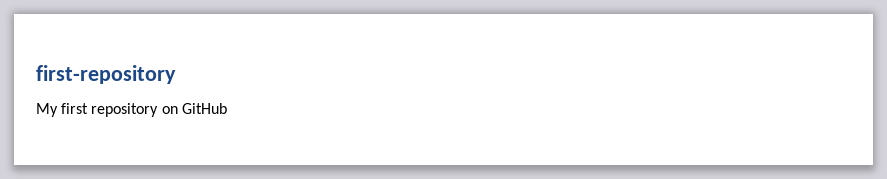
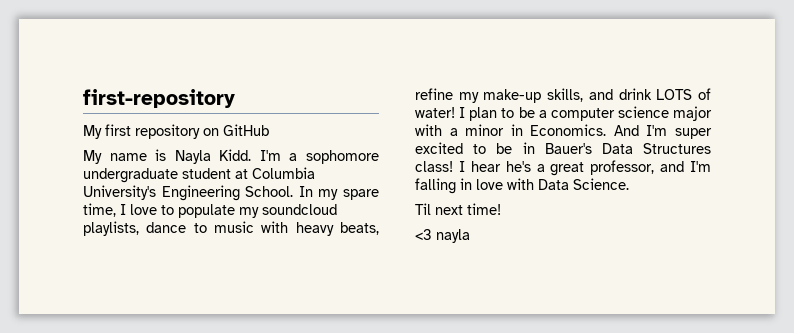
(227, 108) none -> [83,149,379,164] [83,167,315,183] [83,185,379,201] [83,203,337,218] [83,221,379,236] [415,88,711,103] [415,106,712,121] [415,124,712,139] [415,142,711,154] [415,160,711,176] [415,178,629,194] [415,203,501,215] [415,229,470,243] // My name is Nayla Kidd. I'm a sophomore undergraduate student at Columbia University's Engineering School. In my spare time, I love to populate my soundcloud playlists, dance to music with heavy beats, refine my make-up skills, and drink LOTS of water! I plan to be a computer science major with a minor in Economics. And I'm super excited to be in Bauer's Data Structures class! I hear he's a great professor, and I'm falling in love with Data Science. // Til next time! // <3 nayla

